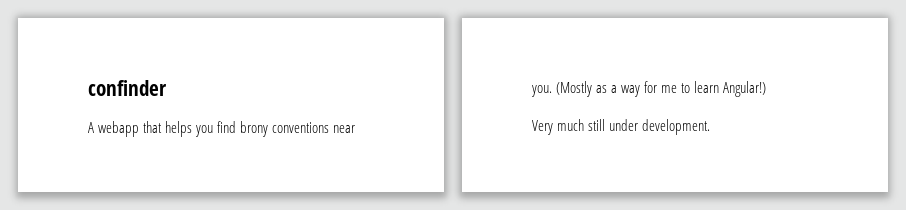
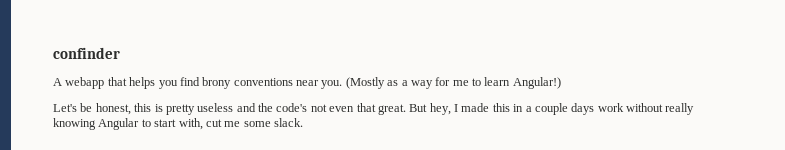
[532,119,711,135] Very much still under development. -> [53,103,695,115] [53,118,303,130] Let's be honest, this is pretty useless and the code's not even that great. But hey, I made this in a couple days work without really knowing Angular to start with, cut me some slack.

